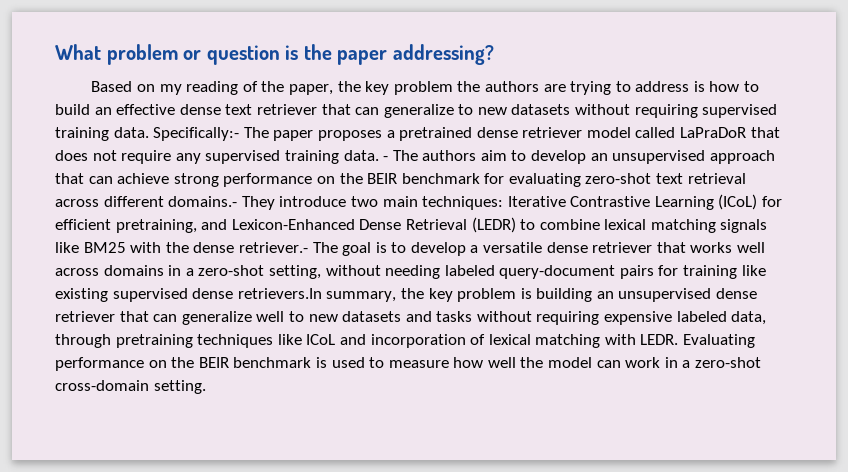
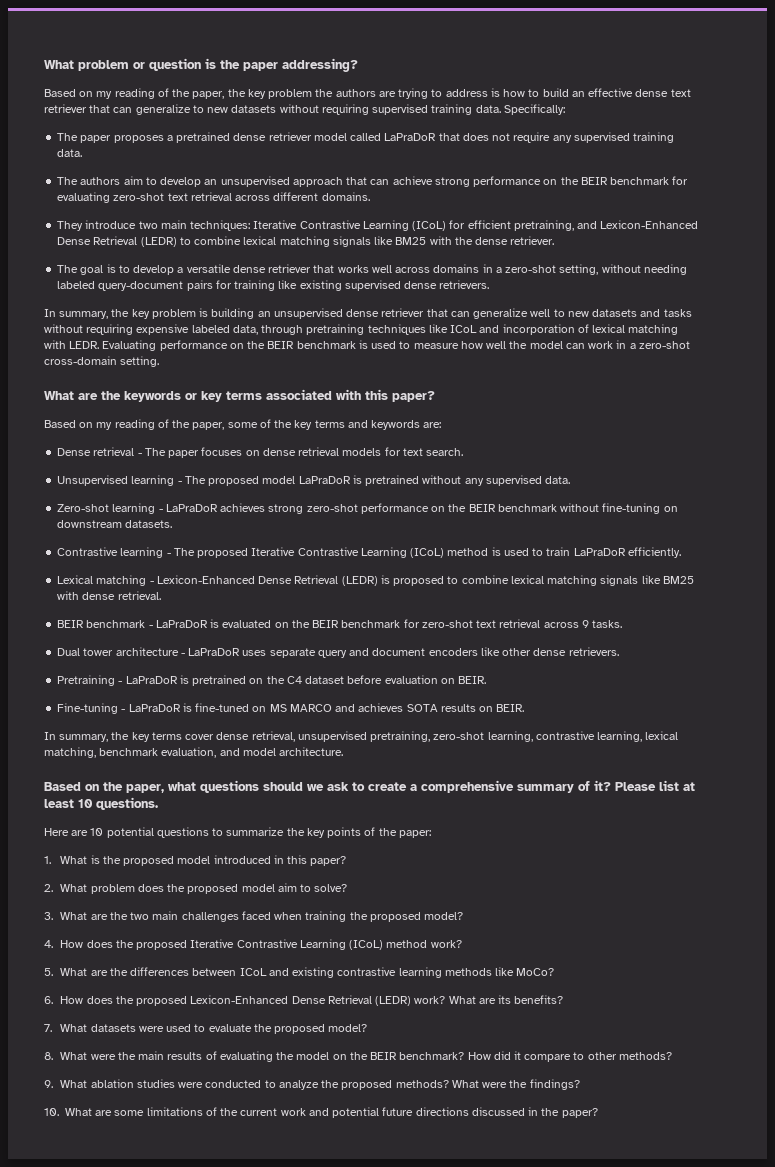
[153,127,240,141] Specifically:- -> [503,104,565,115] Specifically: //
[383,156,389,161] - -> (83, 153) //
[168,196,238,207] domains.- -> [321,192,370,201] domains. //
[238,242,308,253] retriever.- -> [510,236,555,245] retriever. //
[237,288,322,299] retrievers.In -> [439,280,490,289] [44,309,56,317] retrievers. // In
(206, 387) none -> [44,389,435,402] [44,419,442,430] [57,447,464,458] [57,475,571,486] [57,503,678,514] [57,520,173,528] [57,547,681,558] [57,575,694,586] [57,591,161,600] [57,619,623,628] [57,647,619,658] [57,675,487,686] [57,703,525,714] [44,731,679,742] [44,747,344,758] [44,780,695,793] [44,797,158,810] [44,827,431,838] [44,855,347,866] [44,883,348,894] [44,911,464,922] [44,939,462,950] [44,967,555,978] [44,995,564,1006] [44,1024,368,1034] [44,1051,672,1062] [44,1079,580,1090] [44,1107,598,1118] // What are the keywords or key terms associated with this paper? // Based on my reading of the paper, some of the key terms and keywords are: // Dense retrieval - The paper focuses on dense retrieval models for text search. // Unsupervised learning - The proposed model LaPraDoR is pretrained without any supervised data. // Zero-shot learning - LaPraDoR achieves strong zero-shot performance on the BEIR benchmark without fine-tuning on downstream datasets. // Contrastive learning - The proposed Iterative Contrastive Learning (ICoL) method is used to train LaPraDoR efficiently. // Lexical matching - Lexicon-Enhanced Dense Retrieval (LEDR) is proposed to combine lexical matching signals like BM25 with dense retrieval. // BEIR benchmark - LaPraDoR is evaluated on the BEIR benchmark for zero-shot text retrieval across 9 tasks. // Dual tower architecture - LaPraDoR uses separate query and document encoders like other dense retrievers. // Pretraining - LaPraDoR is pretrained on the C4 dataset before evaluation on BEIR. // Fine-tuning - LaPraDoR is fine-tuned on MS MARCO and achieves SOTA results on BEIR. // In summary, the key terms cover dense retrieval, unsupervised pretraining, zero-shot learning, contrastive learning, lexical matching, benchmark evaluation, and model architecture. // Based on the paper, what questions should we ask to create a comprehensive summary of it? Please list at least 10 questions. // Here are 10 potential questions to summarize the key points of the paper: // 1. What is the proposed model introduced in this paper? // 2. What problem does the proposed model aim to solve? // 3. What are the two main challenges faced when training the proposed model? // 4. How does the proposed Iterative Contrastive Learning (ICoL) method work? // 5. What are the differences between ICoL and existing contrastive learning methods like MoCo? // 6. How does the proposed Lexicon-Enhanced Dense Retrieval (LEDR) work? What are its benefits? // 7. What datasets were used to evaluate the proposed model? // 8. What were the main results of evaluating the model on the BEIR benchmark? How did it compare to other methods? // 9. What ablation studies were conducted to analyze the proposed methods? What were the findings? // 10. What are some limitations of the current work and potential future directions discussed in the paper?

